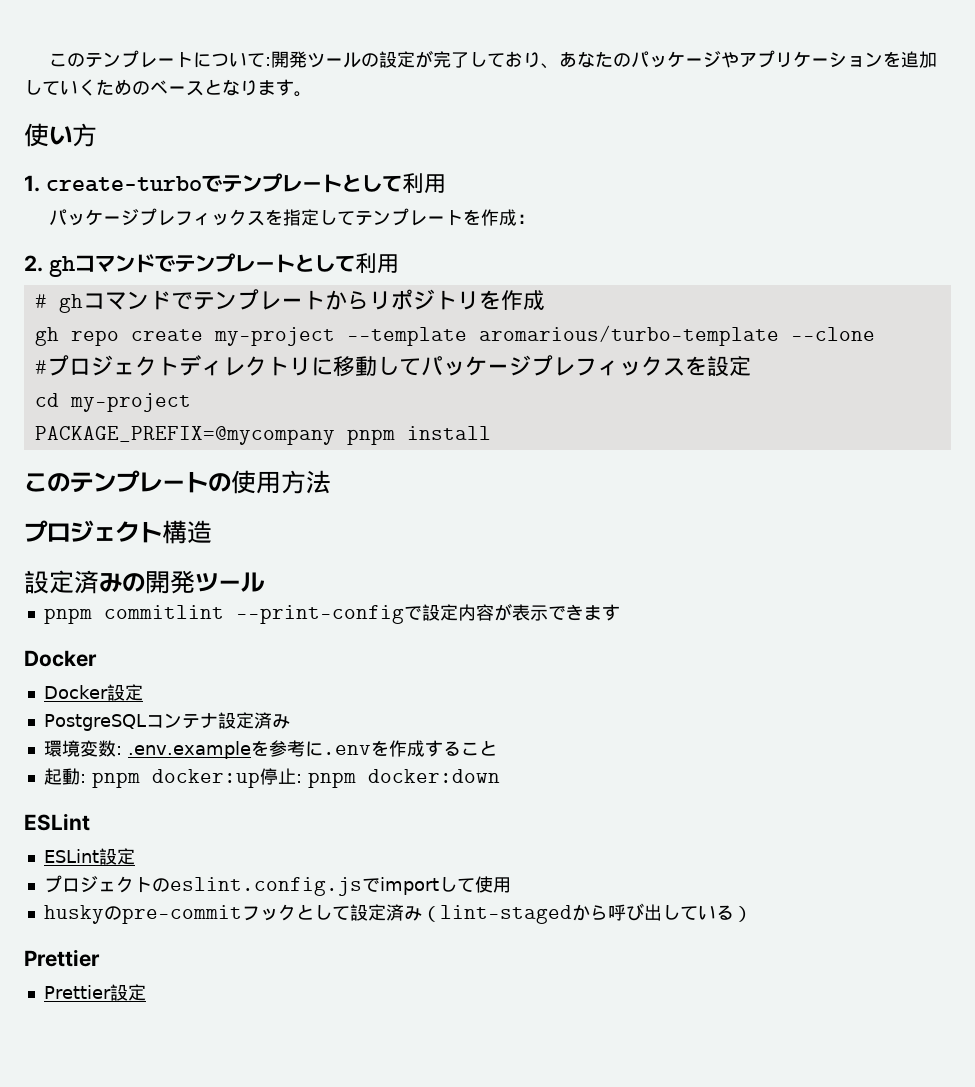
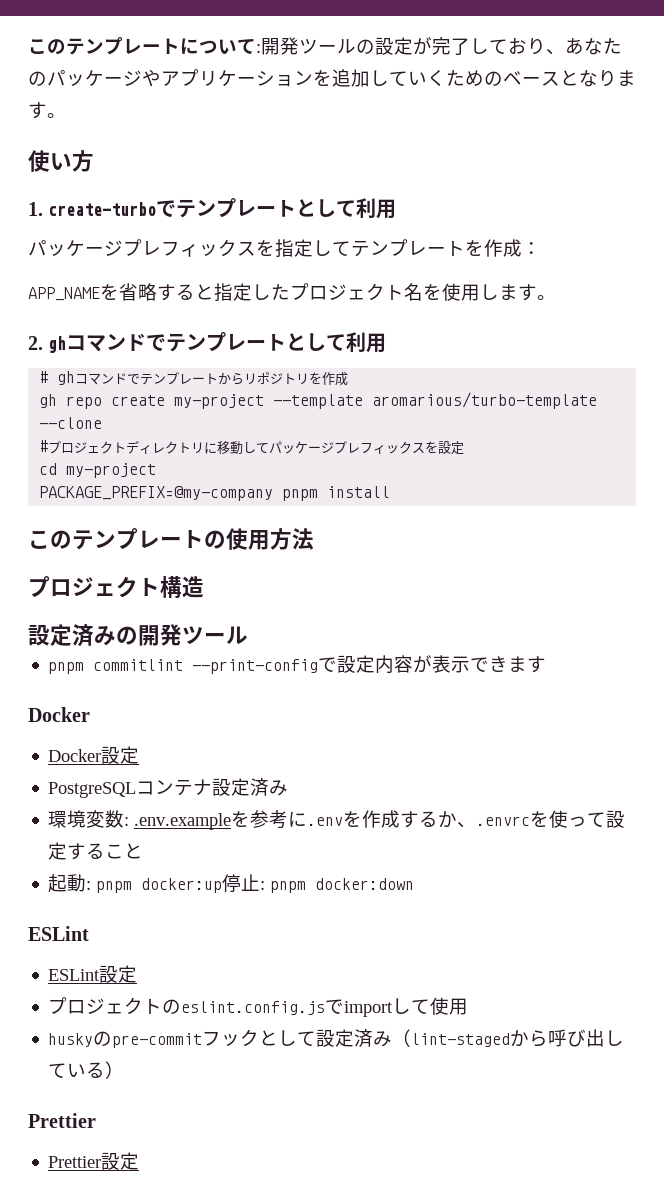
(535, 219) none -> [28,283,556,302] // APP_NAMEを省略すると指定したプロジェクト名を使用します。
[34,426,335,445] PACKAGE_PREFIX=@mycompany -> [39,486,274,501] PACKAGE_PREFIX=@my-company
(461, 748) none -> [438,810,626,828] [48,842,106,860] か、.envrcを使って設定する

